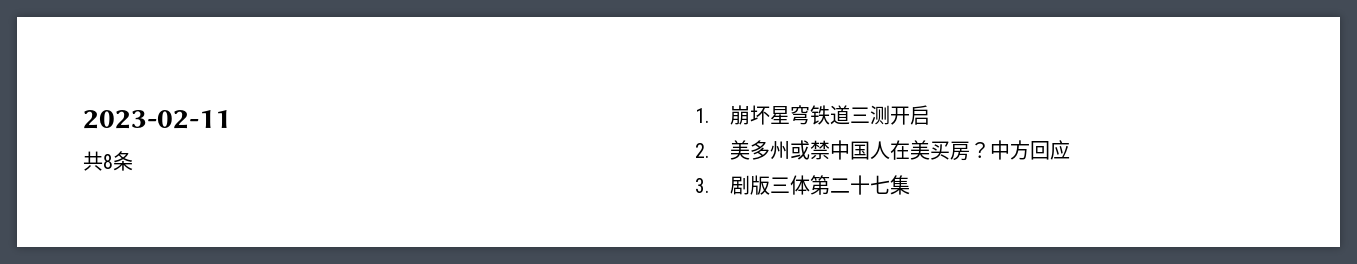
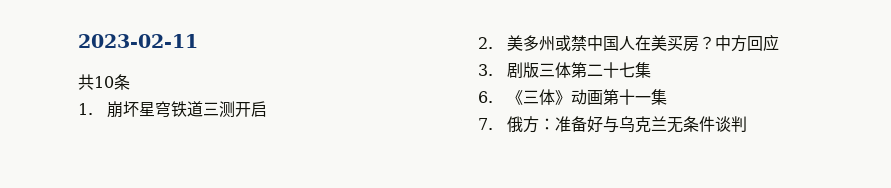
[103,154,113,169] 8 -> [94,76,114,88] 10
(910, 185) none -> [478,89,668,105] [478,116,748,133] // 6.《三体》动画第十一集 // 7.俄方：准备好与乌克兰无条件谈判

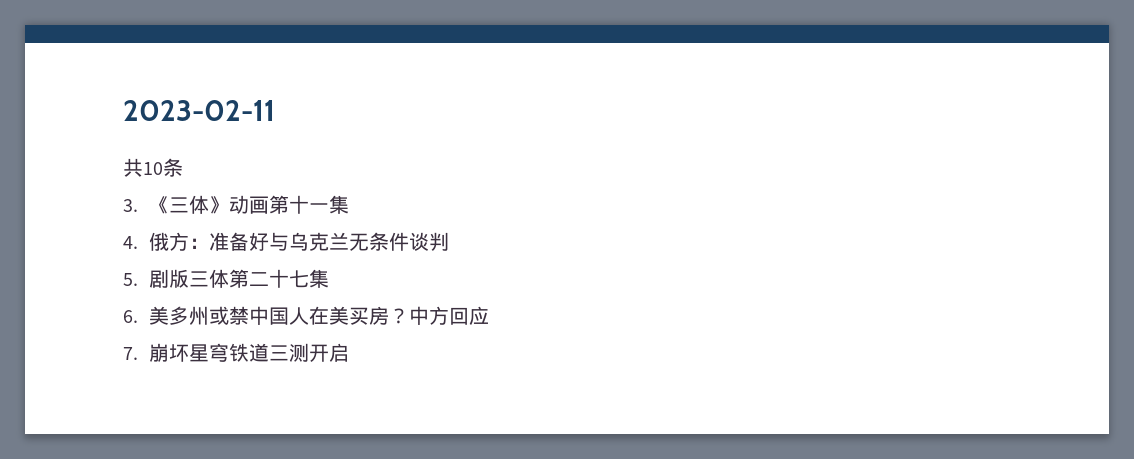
[78,101,268,118] [478,34,780,52] [478,62,652,78] [478,91,493,103] 1.崩坏星穹铁道三测开启 // 2.美多州或禁中国人在美买房？中方回应 // 3.剧版三体第二十七集 // 6. -> [123,199,138,212] 3.
[478,118,493,130] 7. -> [123,236,138,249] 4.
(748, 124) none -> [123,269,329,288] [123,306,489,326] [123,343,349,362] // 5.剧版三体第二十七集 // 6.美多州或禁中国人在美买房？中方回应 // 7.崩坏星穹铁道三测开启

